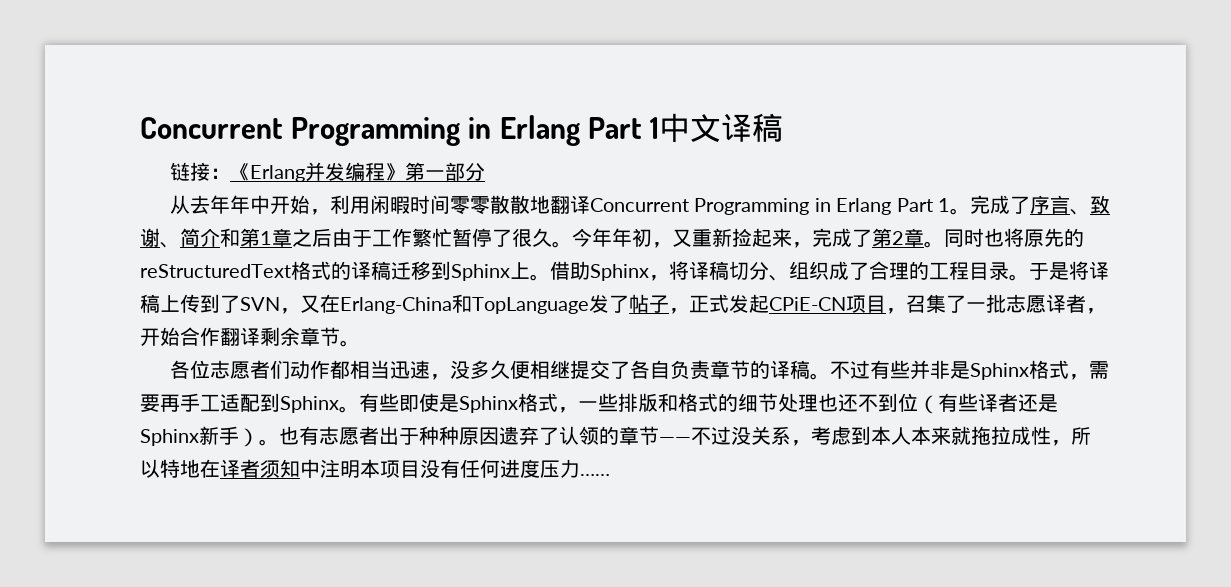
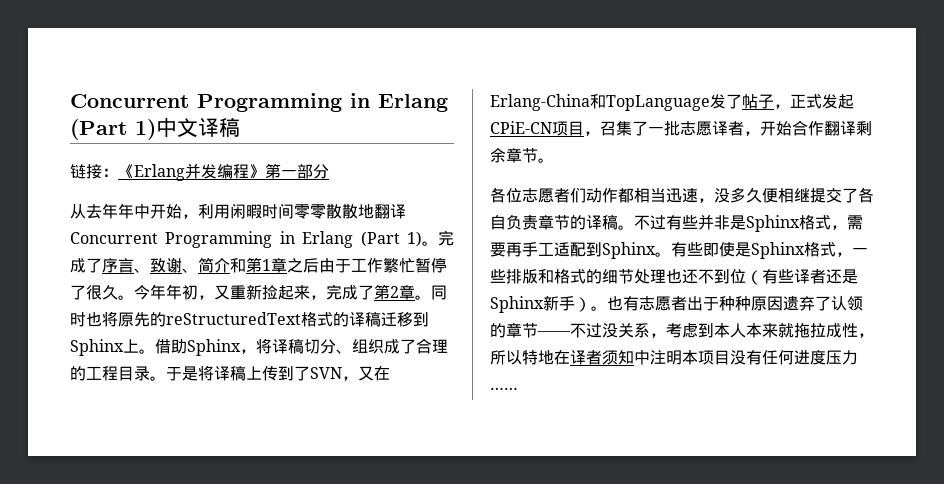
[140,115,660,146] Concurrent Programming in Erlang Part 1 -> [70,93,448,112] [70,119,156,140] Concurrent Programming in Erlang (Part 1)
[896,198,951,212] Part 1 -> [360,231,422,247] (Part 1)

